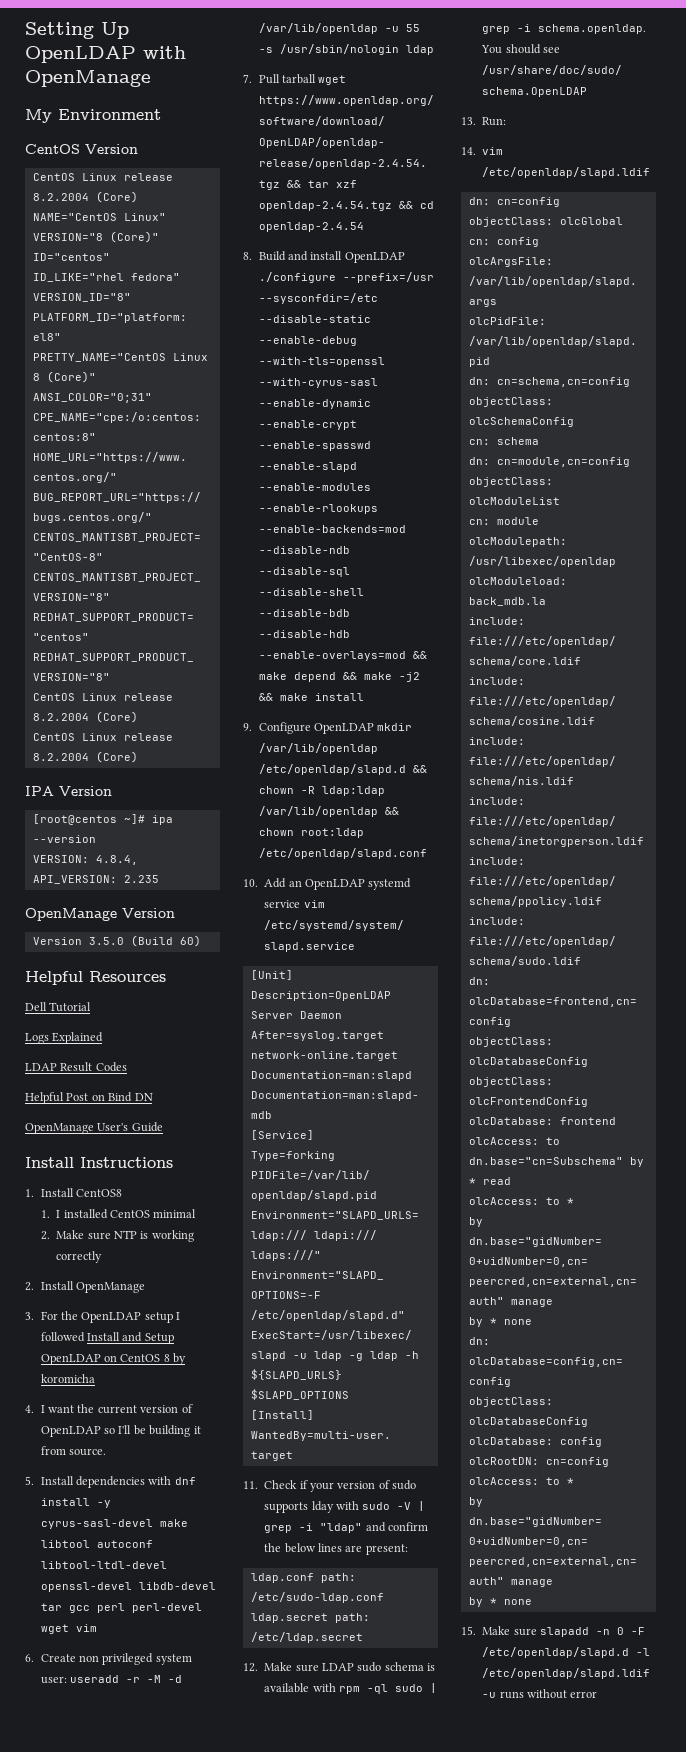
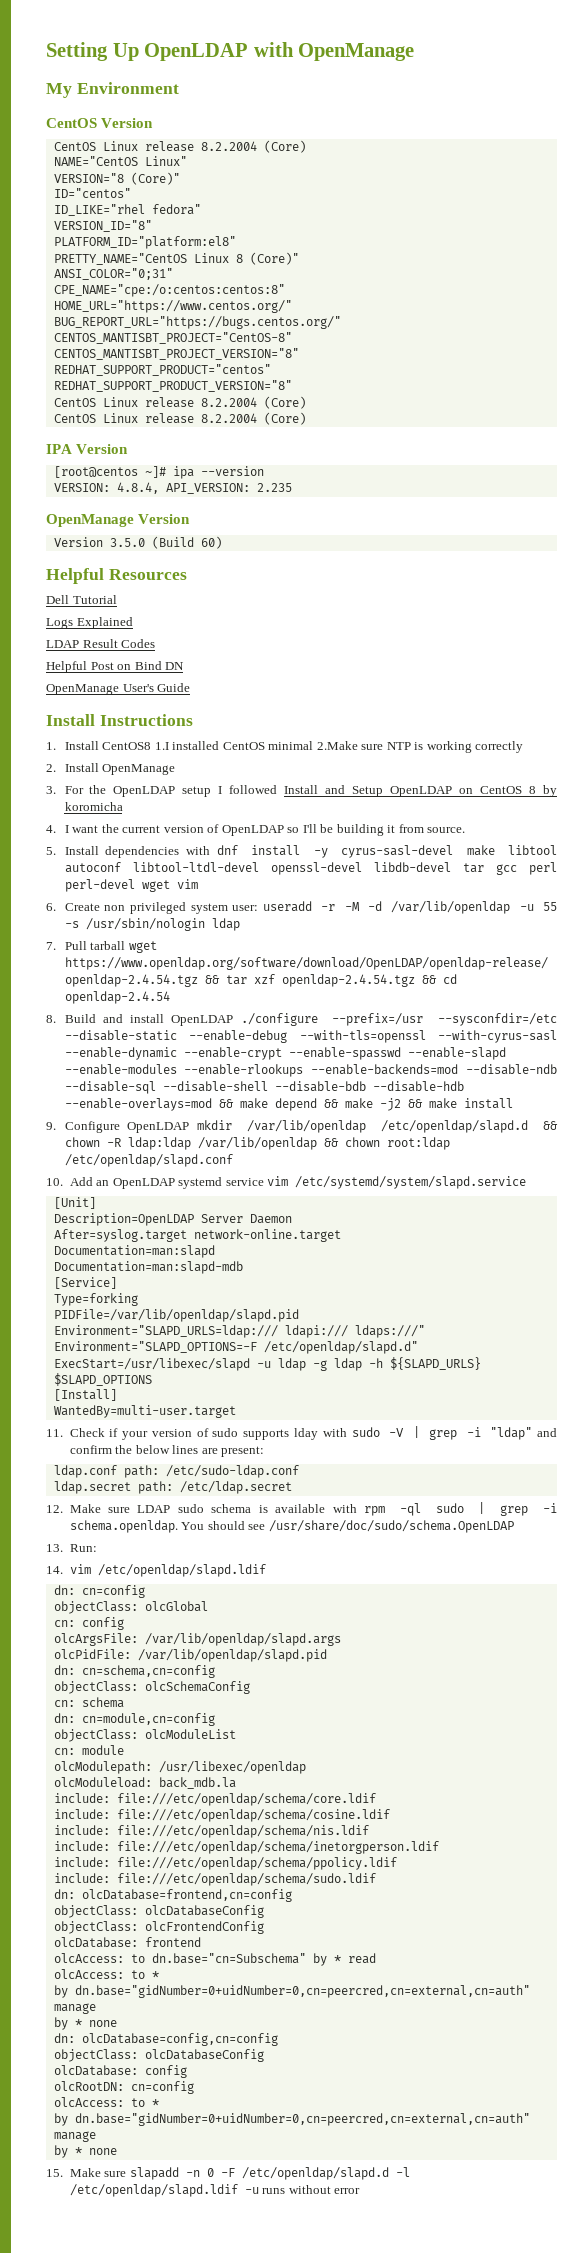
[40,1210,61,1218] // 1. I -> [154,742,169,750] 1.I
[40,1230,85,1240] // 2. Make -> [316,741,358,750] 2.Make

